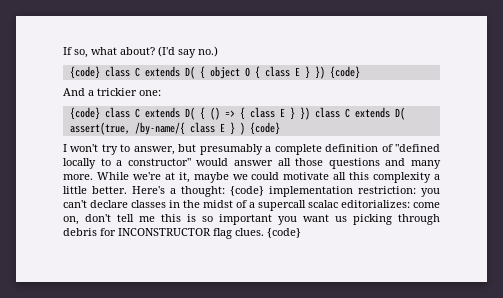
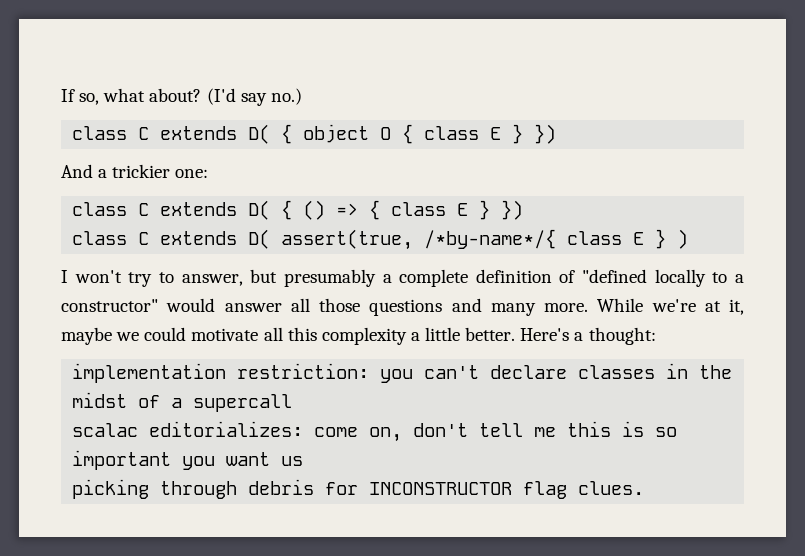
[69,66,100,79] {code} -> (302, 96) none
[329,66,360,79] {code} -> (557, 134) none
[69,107,100,120] {code} -> (209, 173) none
(310, 113) none -> (524, 210) //
[134,122,185,135] /by-name/{ -> [424,229,557,249] /*by-name*/{
[249,122,280,135] {code} -> (689, 239) none
[230,186,264,196] {code} -> (656, 336) //
(306, 205) none -> (293, 403) //
(347, 219) none -> (304, 461) //
[267,228,301,238] {code} -> (645, 488) none

